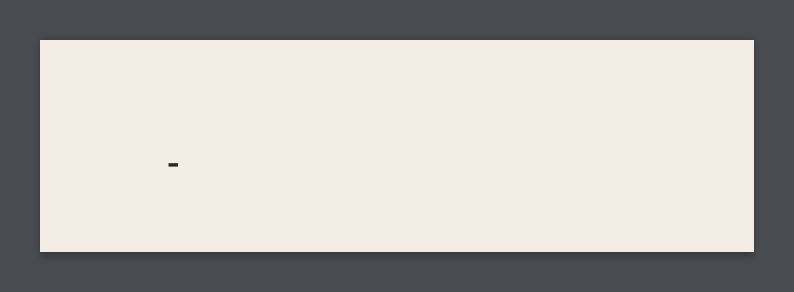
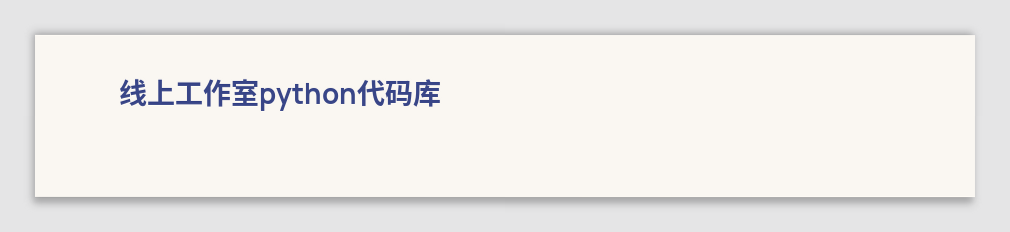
[167,163,180,175] - -> [119,78,442,111] 线上工作室python代码库

